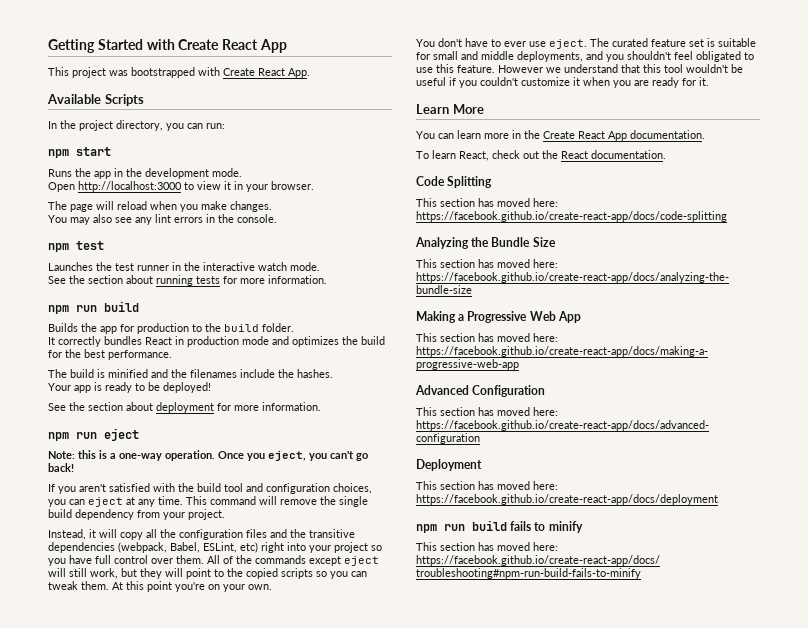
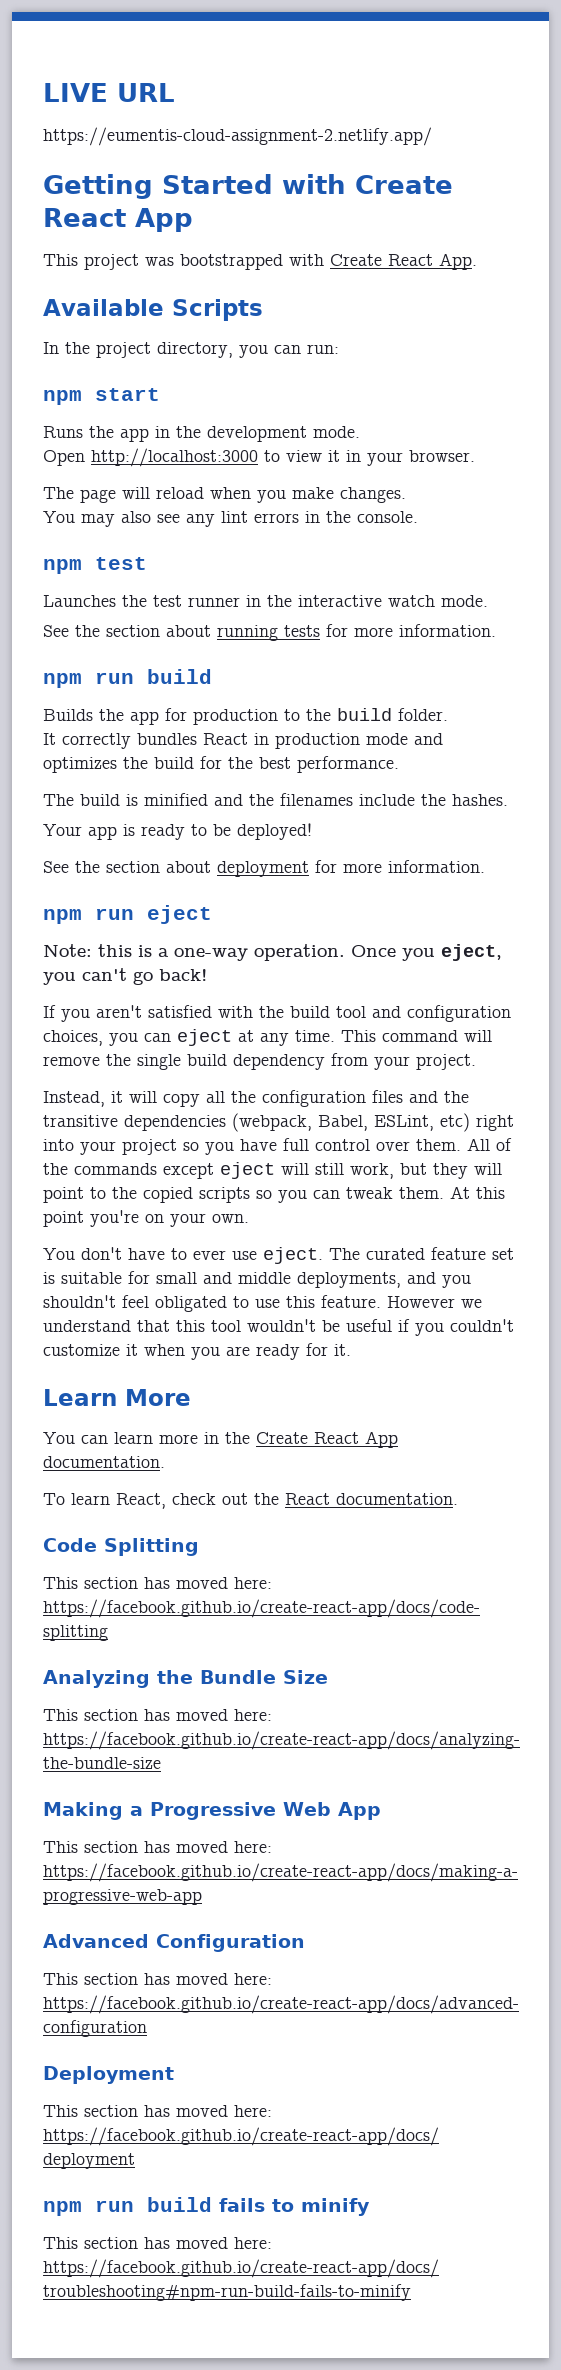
(48, 46) none -> [43,83,175,102] [43,127,432,146] LIVE URL // https://eumentis-cloud-assignment-2.netlify.app/ //

